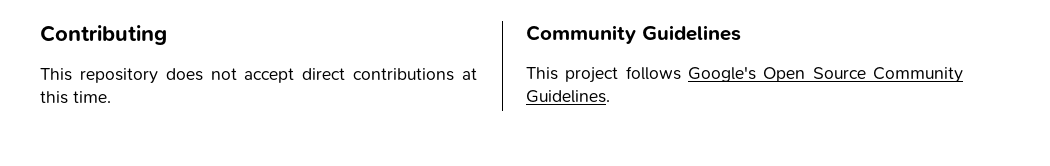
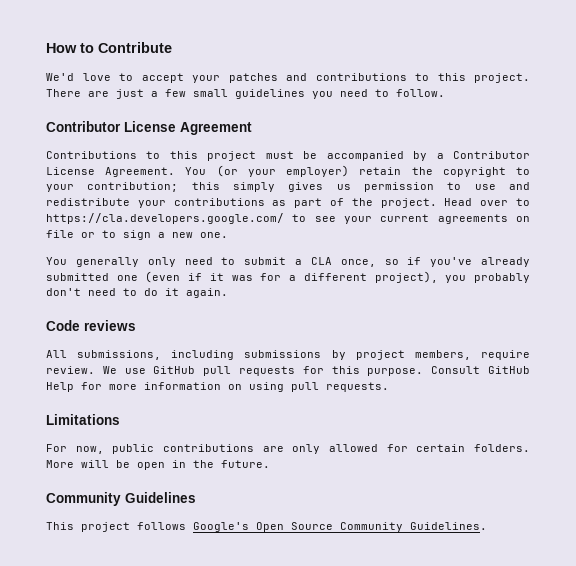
[40,25,167,45] [40,68,477,84] [40,91,111,104] Contributing // This repository does not accept direct contributions at this time. -> [46,42,172,53] [46,73,530,83] [46,89,445,99] [46,121,252,135] [46,151,530,161] [46,165,530,177] [46,182,530,192] [46,198,531,208] [46,213,530,224] [46,230,228,240] [46,257,530,267] [46,271,530,283] [46,288,228,298] [46,320,136,331] [46,350,531,360] [46,366,530,376] [46,382,389,392] [46,414,120,425] [46,444,530,454] [46,460,270,470] How to Contribute // We'd love to accept your patches and contributions to this project. There are just a few small guidelines you need to follow. // Contributor License Agreement // Contributions to this project must be accompanied by a Contributor License Agreement. You (or your employer) retain the copyright to your contribution; this simply gives us permission to use and redistribute your contributions as part of the project. Head over to https://cla.developers.google.com/ to see your current agreements on file or to sign a new one. // You generally only need to submit a CLA once, so if you've already submitted one (even if it was for a different project), you probably don't need to do it again. // Code reviews // All submissions, including submissions by project members, require review. We use GitHub pull requests for this purpose. Consult GitHub Help for more information on using pull requests. // Limitations // For now, public contributions are only allowed for certain folders. More will be open in the future.

